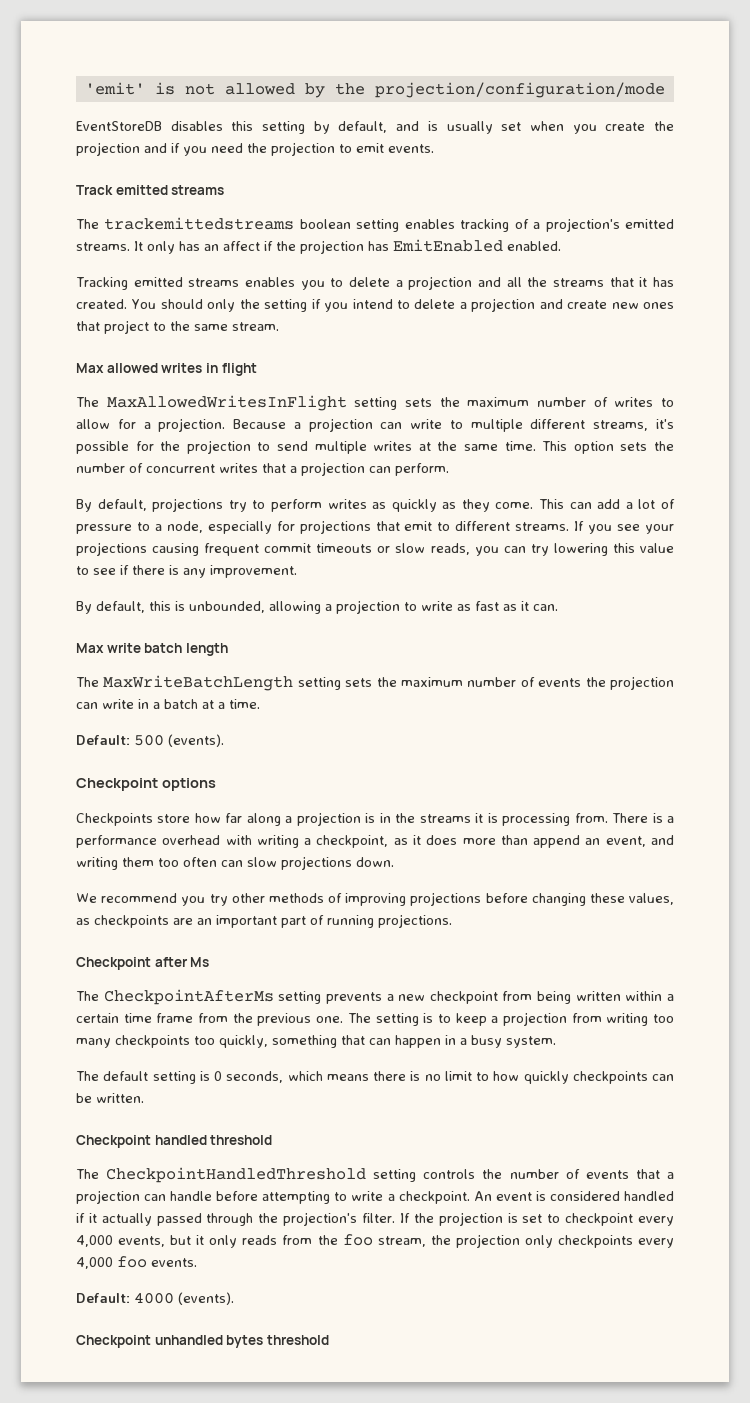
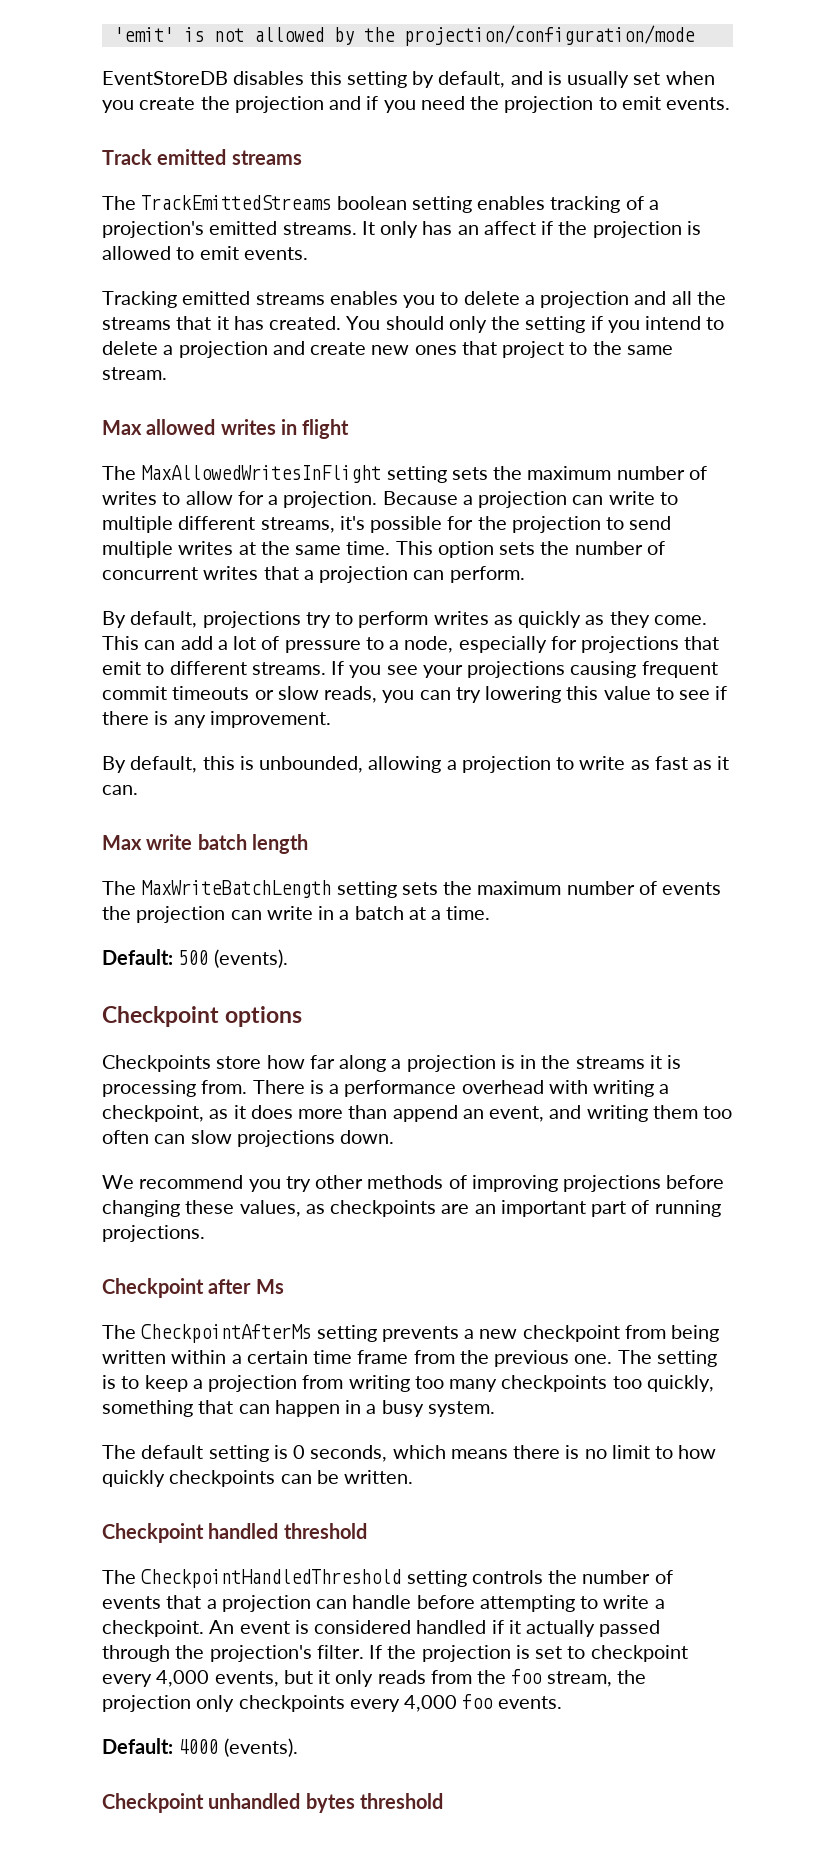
[104,217,295,230] trackemittedstreams -> [141,195,332,210] TrackEmittedStreams
[368,239,561,252] has EmitEnabled enabled. -> [686,221,701,235] [102,246,308,260] is allowed to emit events.

